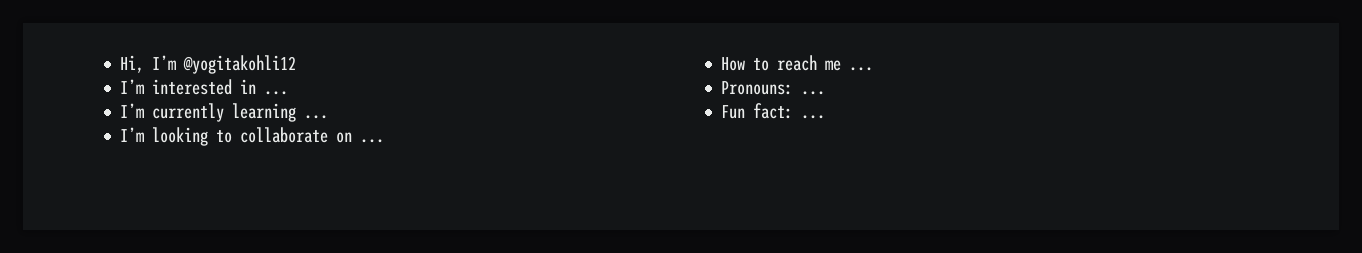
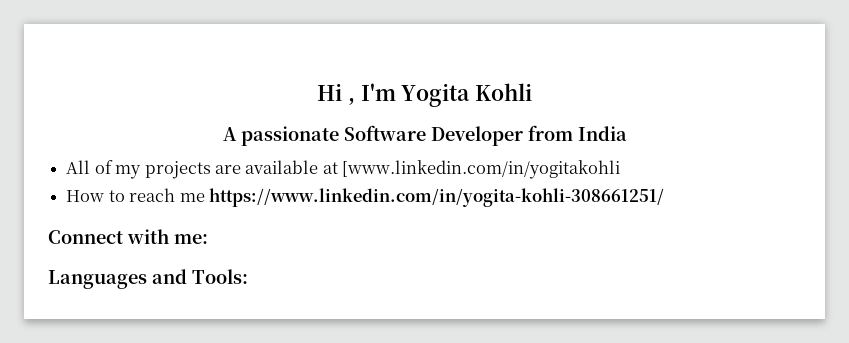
[120,55,297,74] [120,79,289,95] [120,103,329,122] [120,127,385,146] [721,55,874,71] [721,81,826,95] [721,103,826,119] Hi, I’m @yogitakohli12 // I’m interested in ... // I’m currently learning ... // I’m looking to collaborate on ... // How to reach me ... // Pronouns: ... // Fun fact: ... -> [317,83,532,107] [222,125,627,146] [66,160,621,179] [66,188,664,207] [48,229,208,244] [48,269,248,289] Hi , I'm Yogita Kohli // A passionate Software Developer from India // All of my projects are available at [www.linkedin.com/in/yogitakohli // How to reach me https://www.linkedin.com/in/yogita-kohli-308661251/ // Connect with me: // Languages and Tools:

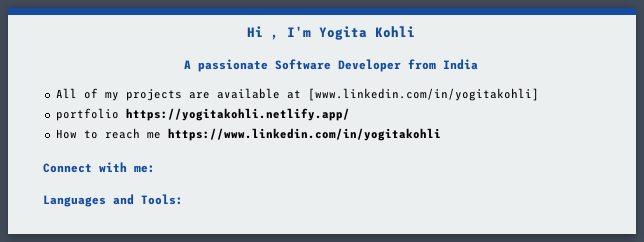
[342,160,621,179] [www.linkedin.com/in/yogitakohli -> [307,88,539,101] [55,108,350,121] [www.linkedin.com/in/yogitakohli] // portfolio https://yogitakohli.netlify.app/
[208,188,664,207] https://www.linkedin.com/in/yogita-kohli-308661251/ -> [167,128,441,141] https://www.linkedin.com/in/yogitakohli

